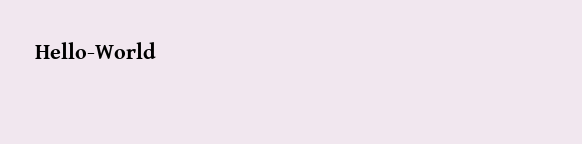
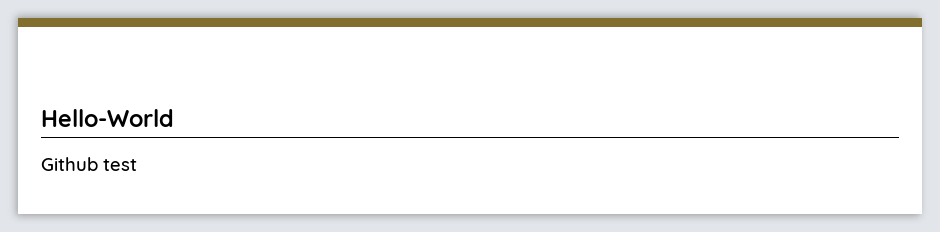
(156, 50) none -> [41,157,137,171] // Github test

